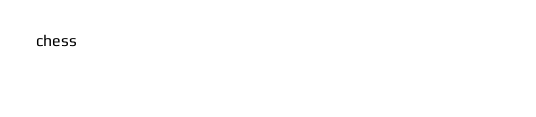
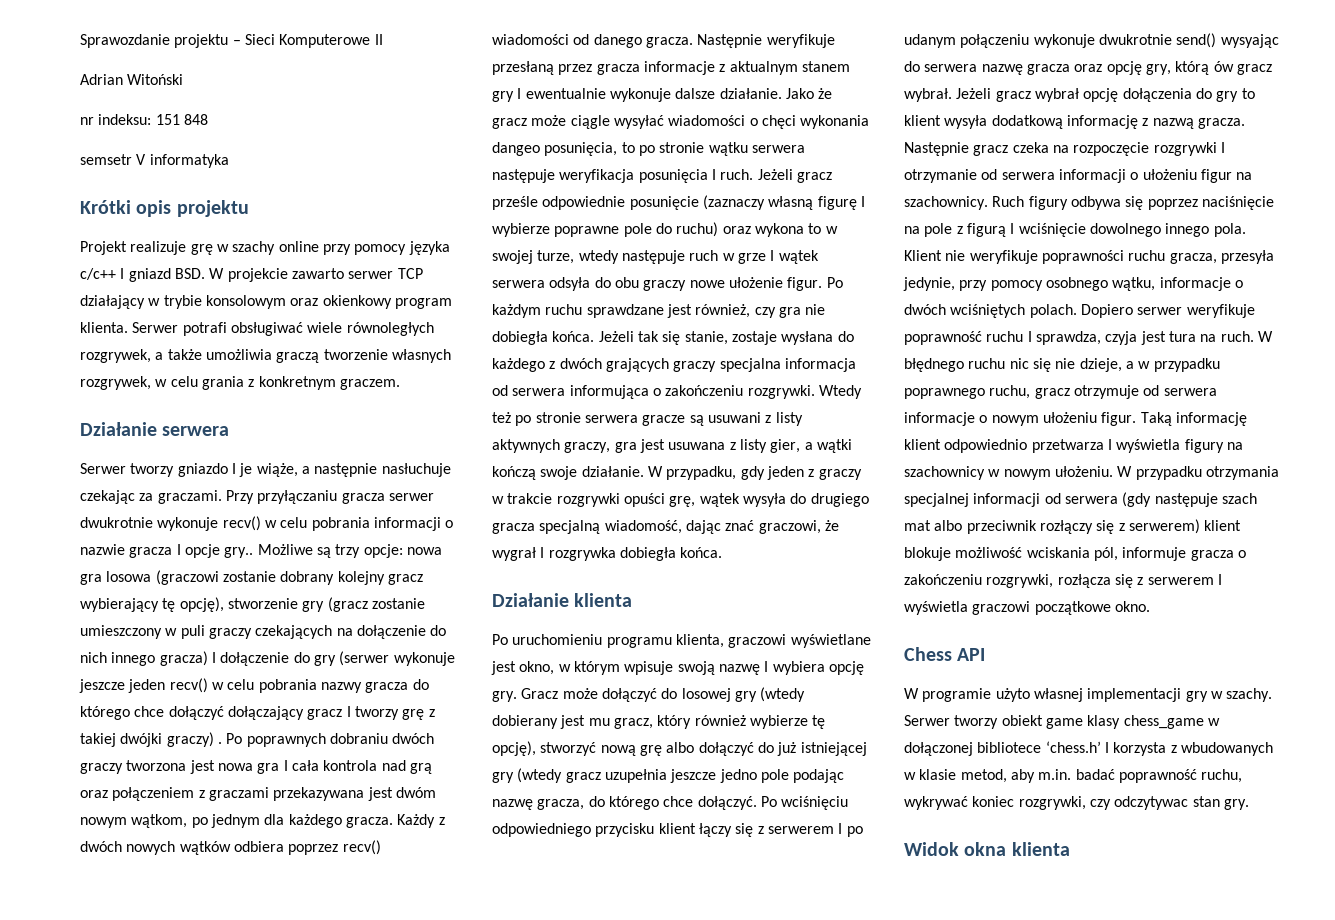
[36,34,77,47] chess -> [80,34,383,48] [80,74,184,85] [80,114,208,125] [80,154,229,168] [80,200,249,217] [80,241,450,255] [80,268,423,282] [80,295,452,309] [80,322,434,336] [80,349,451,363] [80,376,400,390] [80,422,230,436] [80,463,451,477] [80,490,434,504] [80,516,454,531] [80,544,442,558] [80,570,423,585] [80,597,425,612] [80,625,447,639] [80,651,455,666] [79,678,429,693] [80,706,435,720] [80,732,435,747] [80,760,432,774] [80,787,436,801] [80,814,445,828] [80,840,381,855] [492,34,835,48] [492,61,850,75] [492,88,833,102] [492,115,870,129] [492,142,805,156] [492,169,832,183] [492,195,865,210] [492,222,838,237] [492,250,819,264] [492,277,843,291] [492,304,826,318] [492,331,854,345] [492,358,856,372] [492,385,862,399] [492,412,803,426] [492,439,852,453] [492,466,862,480] [492,493,869,507] [492,520,839,534] [492,547,723,561] [492,593,633,607] [492,634,871,648] [491,661,864,675] [492,687,806,702] [492,715,826,729] [492,741,867,756] [492,768,845,783] [492,796,849,810] [492,823,863,837] [904,33,1279,48] [904,61,1272,75] [904,88,1255,102] [904,115,1245,129] [904,142,1225,156] [904,169,1253,183] [904,196,1274,210] [904,223,1246,237] [904,250,1274,264] [903,277,1243,291] [904,304,1255,318] [904,331,1273,345] [904,358,1220,372] [904,385,1217,399] [904,412,1247,426] [904,439,1243,453] [904,466,1279,480] [904,492,1257,507] [904,519,1242,534] [904,547,1246,561] [904,574,1222,588] [904,601,1150,615] [904,647,986,661] [904,688,1273,702] [904,715,1220,729] [904,741,1273,756] [904,769,1243,783] [904,796,1249,810] [904,842,1070,856] Sprawozdanie projektu – Sieci Komputerowe II // Adrian Witoński // nr indeksu: 151 848 // semsetr V informatyka // Krótki opis projektu // Projekt realizuje grę w szachy online przy pomocy języka c/c++ I gniazd BSD. W projekcie zawarto serwer TCP działający w trybie konsolowym oraz okienkowy program klienta. Serwer potrafi obsługiwać wiele równoległych rozgrywek, a także umożliwia graczą tworzenie własnych rozgrywek, w celu grania z konkretnym graczem. // Działanie serwera // Serwer tworzy gniazdo I je wiąże, a następnie nasłuchuje czekając za graczami. Przy przyłączaniu gracza serwer dwukrotnie wykonuje recv() w celu pobrania informacji o nazwie gracza I opcje gry.. Możliwe są trzy opcje: nowa gra losowa (graczowi zostanie dobrany kolejny gracz wybierający tę opcję), stworzenie gry (gracz zostanie umieszczony w puli graczy czekających na dołączenie do nich innego gracza) I dołączenie do gry (serwer wykonuje jeszcze jeden recv() w celu pobrania nazwy gracza do którego chce dołączyć dołączający gracz I tworzy grę z takiej dwójki graczy) . Po poprawnych dobraniu dwóch graczy tworzona jest nowa gra I cała kontrola nad grą oraz połączeniem z graczami przekazywana jest dwóm nowym wątkom, po jednym dla każdego gracza. Każdy z dwóch nowych wątków odbiera poprzez recv() wiadomości od danego gracza. Następnie weryfikuje przesłaną przez gracza informacje z aktualnym stanem gry I ewentualnie wykonuje dalsze działanie. Jako że gracz może ciągle wysyłać wiadomości o chęci wykonania dangeo posunięcia, to po stronie wątku serwera następuje weryfikacja posunięcia I ruch. Jeżeli gracz prześle odpowiednie posunięcie (zaznaczy własną figurę I wybierze poprawne pole do ruchu) oraz wykona to w swojej turze, wtedy następuje ruch w grze I wątek serwera odsyła do obu graczy nowe ułożenie figur. Po każdym ruchu sprawdzane jest również, czy gra nie dobiegła końca. Jeżeli tak się stanie, zostaje wysłana do każdego z dwóch grających graczy specjalna informacja od serwera informująca o zakończeniu rozgrywki. Wtedy też po stronie serwera gracze są usuwani z listy aktywnych graczy, gra jest usuwana z listy gier, a wątki kończą swoje działanie. W przypadku, gdy jeden z graczy w trakcie rozgrywki opuści grę, wątek wysyła do drugiego gracza specjalną wiadomość, dając znać graczowi, że wygrał I rozgrywka dobiegła końca. // Działanie klienta // Po uruchomieniu programu klienta, graczowi wyświetlane jest okno, w którym wpisuje swoją nazwę I wybiera opcję gry. Gracz może dołączyć do losowej gry (wtedy dobierany jest mu gracz, który również wybierze tę opcję), stworzyć nową grę albo dołączyć do już istniejącej gry (wtedy gracz uzupełnia jeszcze jedno pole podając nazwę gracza, do którego chce dołączyć. Po wciśnięciu odpowiedniego przycisku klient łączy się z serwerem I po udanym połączeniu wykonuje dwukrotnie send() wysyając do serwera nazwę gracza oraz opcję gry, którą ów gracz wybrał. Jeżeli gracz wybrał opcję dołączenia do gry to klient wysyła dodatkową informację z nazwą gracza. Następnie gracz czeka na rozpoczęcie rozgrywki I otrzymanie od serwera informacji o ułożeniu figur na szachownicy. Ruch figury odbywa się poprzez naciśnięcie na pole z figurą I wciśnięcie dowolnego innego pola. Klient nie weryfikuje poprawności ruchu gracza, przesyła jedynie, przy pomocy osobnego wątku, informacje o dwóch wciśniętych polach. Dopiero serwer weryfikuje poprawność ruchu I sprawdza, czyja jest tura na ruch. W błędnego ruchu nic się nie dzieje, a w przypadku poprawnego ruchu, gracz otrzymuje od serwera informacje o nowym ułożeniu figur. Taką informację klient odpowiednio przetwarza I wyświetla figury na szachownicy w nowym ułożeniu. W przypadku otrzymania specjalnej informacji od serwera (gdy następuje szach mat albo przeciwnik rozłączy się z serwerem) klient blokuje możliwość wciskania pól, informuje gracza o zakończeniu rozgrywki, rozłącza się z serwerem I wyświetla graczowi początkowe okno. // Chess API // W programie użyto własnej implementacji gry w szachy. Serwer tworzy obiekt game klasy chess_game w dołączonej bibliotece ‘chess.h’ I korzysta z wbudowanych w klasie metod, aby m.in. badać poprawność ruchu, wykrywać koniec rozgrywki, czy odczytywac stan gry. // Widok okna klienta

